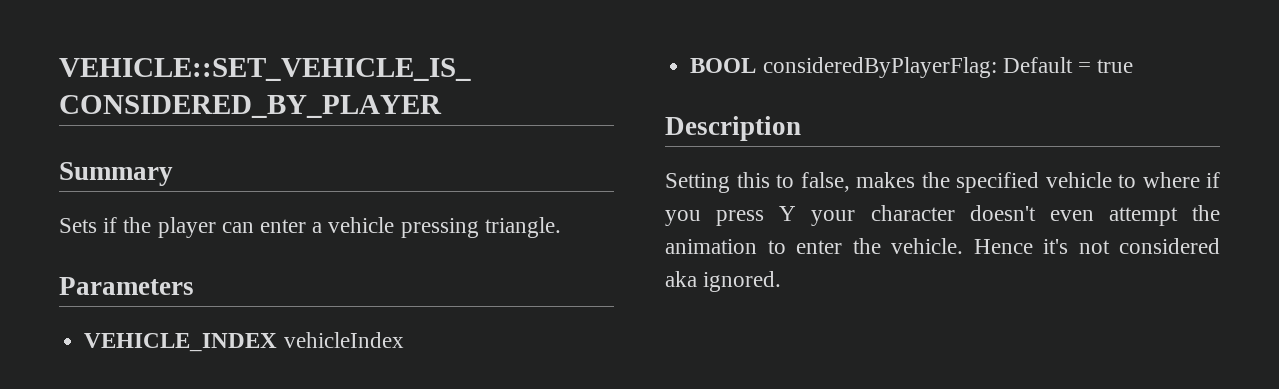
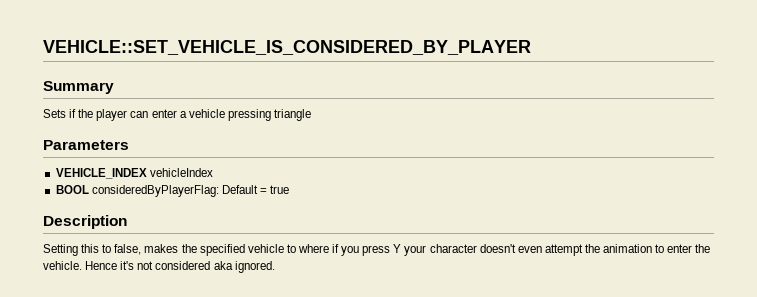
[484,217,561,238] triangle. -> [273,109,311,121] triangle

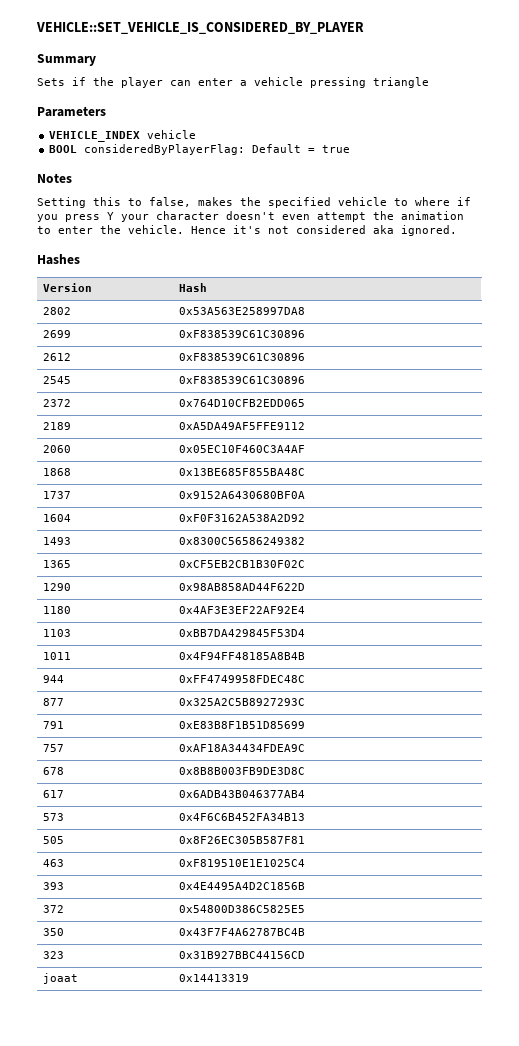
[149,168,213,177] vehicleIndex -> [147,130,197,139] vehicle
[43,215,127,229] Description -> [37,173,72,183] Notes
(275, 267) none -> [37,254,80,265] [42,283,92,292] [178,283,207,292] [42,307,71,315] [178,307,305,315] [42,330,71,338] [178,330,305,338] [42,353,71,361] [178,353,305,361] [42,376,71,384] [178,376,305,384] [42,399,71,407] [178,399,305,407] [42,422,71,430] [178,422,305,430] [42,445,71,453] [178,445,305,453] [42,468,71,476] [178,468,305,476] [42,491,71,499] [178,491,305,499] [42,514,71,522] [178,514,305,522] [42,537,71,545] [178,537,305,545] [42,560,71,568] [178,560,305,568] [42,583,71,591] [178,583,305,591] [42,606,71,614] [178,606,305,614] [42,629,71,637] [178,629,305,637] [42,652,71,660] [178,652,305,660] [42,675,64,683] [178,675,305,683] [42,698,64,706] [178,698,305,706] [42,721,64,729] [178,721,305,729] [42,744,64,752] [178,744,305,752] [42,767,64,775] [178,767,305,775] [42,790,64,798] [178,790,305,798] [42,813,64,821] [178,813,305,821] [42,836,64,844] [178,836,305,844] [42,859,64,867] [178,859,305,867] [42,882,64,890] [178,882,305,890] [42,905,64,913] [178,905,305,913] [42,928,64,936] [178,928,305,936] [42,951,64,959] [178,951,305,959] [42,973,78,984] [178,974,249,982] // Hashes // Version | Hash // 2802 | 0x53A563E258997DA8 // 2699 | 0xF838539C61C30896 // 2612 | 0xF838539C61C30896 // 2545 | 0xF838539C61C30896 // 2372 | 0x764D10CFB2EDD065 // 2189 | 0xA5DA49AF5FFE9112 // 2060 | 0x05EC10F460C3A4AF // 1868 | 0x13BE685F855BA48C // 1737 | 0x9152A6430680BF0A // 1604 | 0xF0F3162A538A2D92 // 1493 | 0x8300C56586249382 // 1365 | 0xCF5EB2CB1B30F02C // 1290 | 0x98AB858AD44F622D // 1180 | 0x4AF3E3EF22AF92E4 // 1103 | 0xBB7DA429845F53D4 // 1011 | 0x4F94FF48185A8B4B // 944 | 0xFF4749958FDEC48C // 877 | 0x325A2C5B8927293C // 791 | 0xE83B8F1B51D85699 // 757 | 0xAF18A34434FDEA9C // 678 | 0x8B8B003FB9DE3D8C // 617 | 0x6ADB43B046377AB4 // 573 | 0x4F6C6B452FA34B13 // 505 | 0x8F26EC305B587F81 // 463 | 0xF819510E1E1025C4 // 393 | 0x4E4495A4D2C1856B // 372 | 0x54800D386C5825E5 // 350 | 0x43F7F4A62787BC4B // 323 | 0x31B927BBC44156CD // joaat | 0x14413319

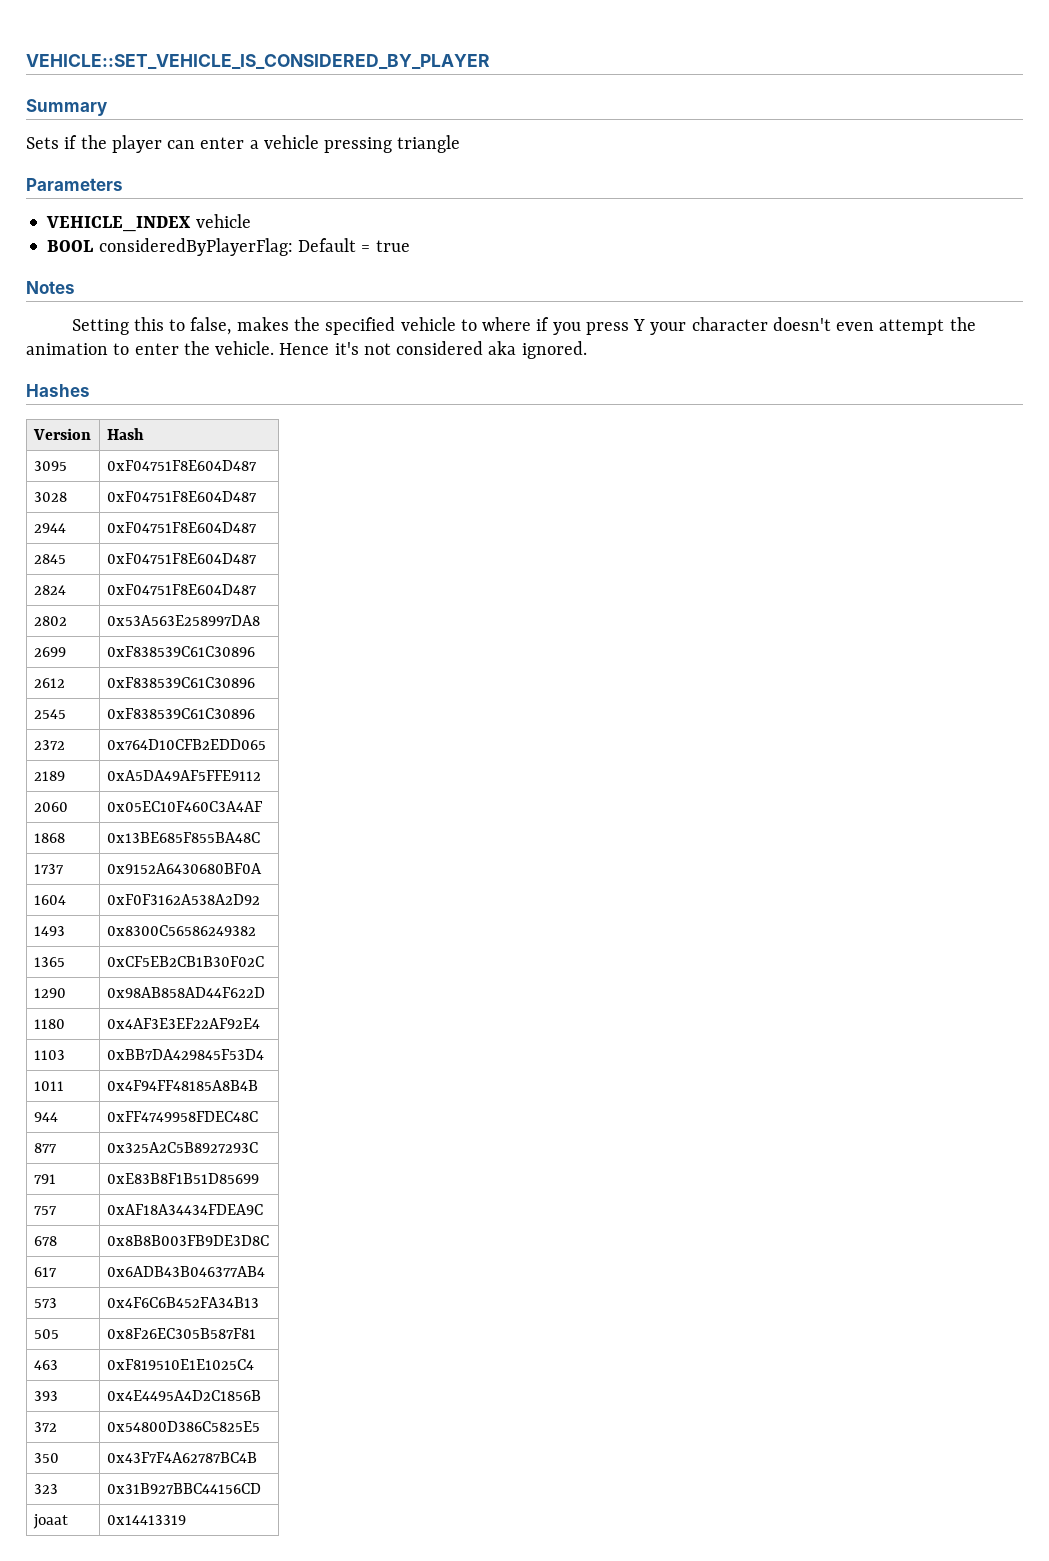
(207, 287) none -> [33,461,67,471] [106,460,257,471] [33,492,67,502] [106,491,257,502] [33,523,66,533] [106,522,257,533] [33,554,66,564] [106,553,257,564] [33,585,66,595] [106,584,257,595] // 3095 | 0xF04751F8E604D487 // 3028 | 0xF04751F8E604D487 // 2944 | 0xF04751F8E604D487 // 2845 | 0xF04751F8E604D487 // 2824 | 0xF04751F8E604D487

